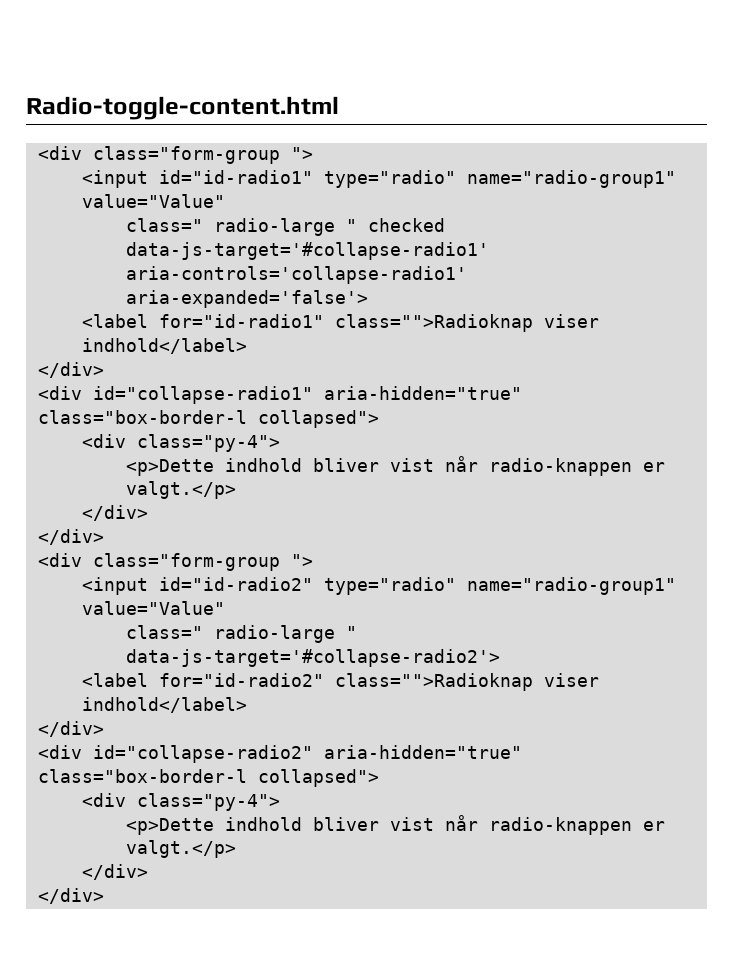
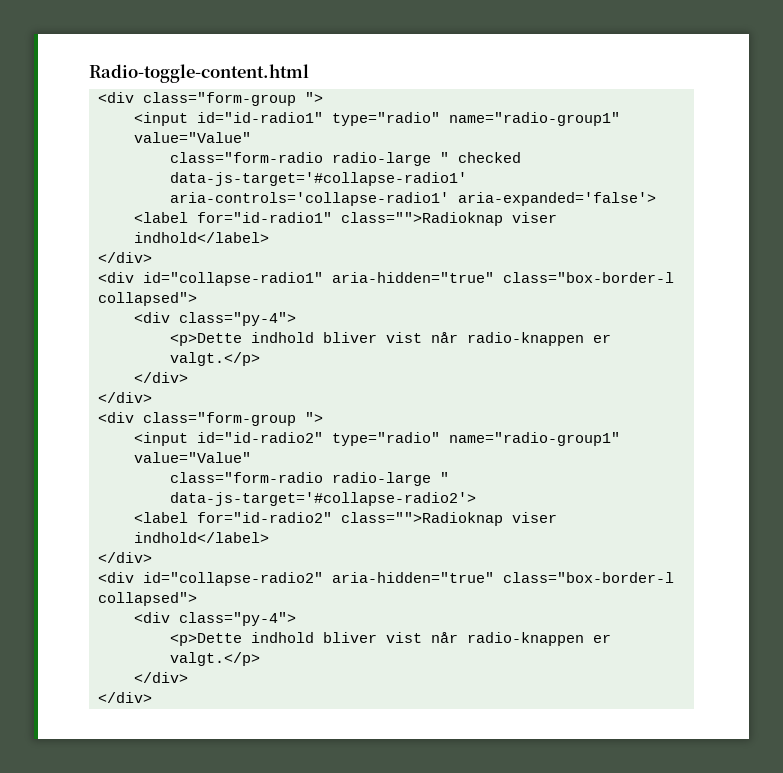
[126,218,203,232] class=" -> [169,152,323,163] class="form-radio
[126,625,203,639] class=" -> [169,472,323,483] class="form-radio

